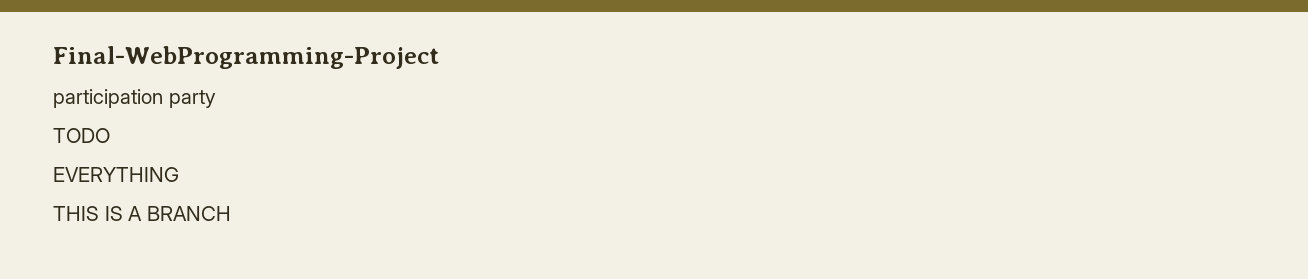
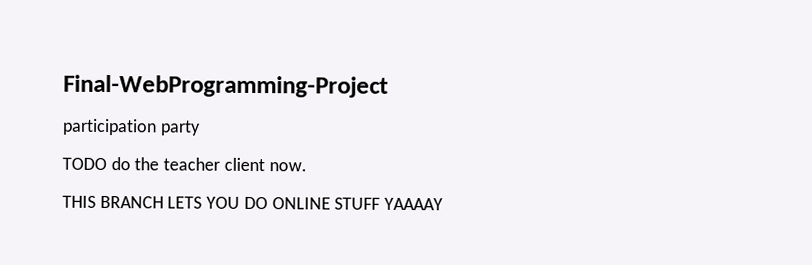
[53,167,179,182] [53,206,231,221] // EVERYTHING // THIS IS A BRANCH -> [110,157,307,172] [62,195,444,211] do the teacher client now. // THIS BRANCH LETS YOU DO ONLINE STUFF YAAAAY

